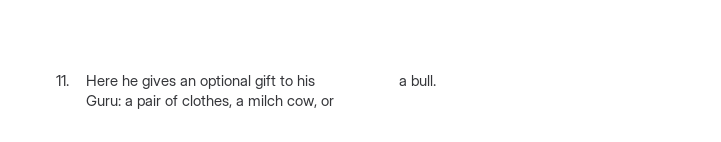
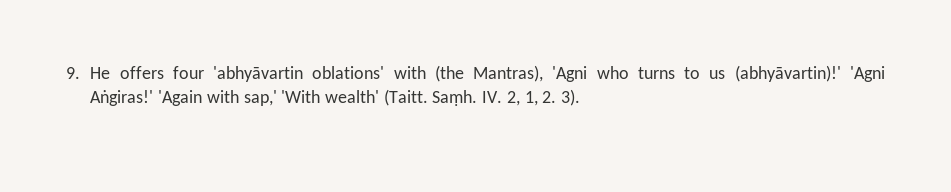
[56,75,315,89] [85,95,334,109] [398,75,436,86] 11. Here he gives an optional gift to his Guru: a pair of clothes, a milch cow, or a bull. -> [66,65,886,82] [90,89,581,106] 9. He offers four 'abhyāvartin oblations' with (the Mantras), 'Agni who turns to us (abhyāvartin)!' 'Agni Aṅgiras!' 'Again with sap,' 'With wealth' (Taitt. Saṃh. IV. 2, 1, 2. 3).

